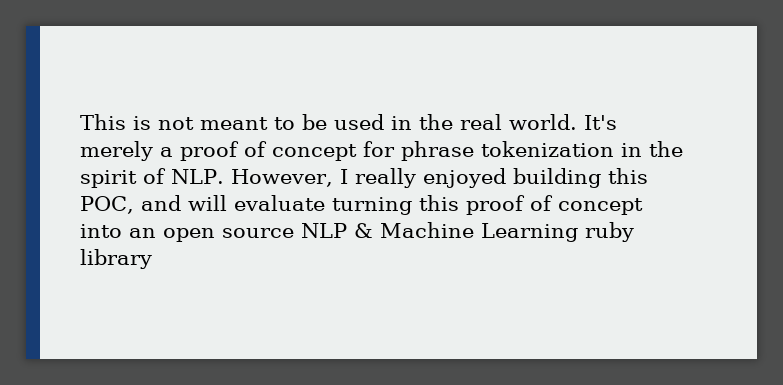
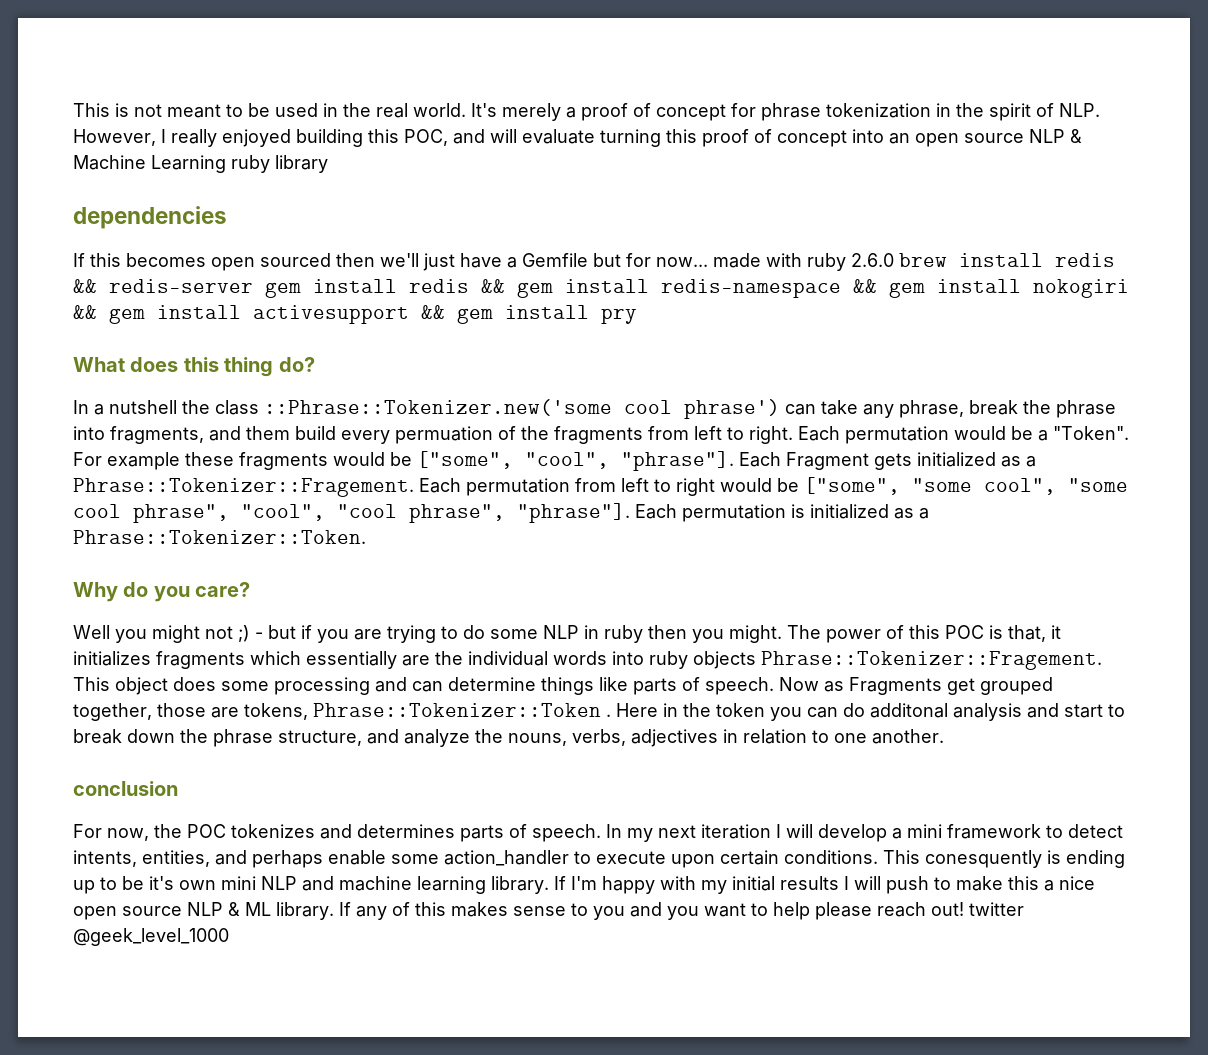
(152, 259) none -> [73,206,227,229] [73,253,1115,271] [73,279,1129,298] [73,305,637,324] [73,357,315,377] [73,399,1116,419] [73,426,1129,444] [73,451,1036,471] [73,477,1128,497] [73,503,929,523] [73,530,366,544] [73,582,251,602] [73,625,1061,643] [73,651,1102,670] [73,677,1053,695] [73,703,1125,721] [73,729,944,747] [73,781,178,796] [73,824,1123,842] [73,850,1125,868] [73,876,1095,894] [73,902,1024,920] [73,928,229,946] // dependencies // If this becomes open sourced then we'll just have a Gemfile but for now... made with ruby 2.6.0 brew install redis && redis-server gem install redis && gem install redis-namespace && gem install nokogiri && gem install activesupport && gem install pry // What does this thing do? // In a nutshell the class ::Phrase::Tokenizer.new('some cool phrase') can take any phrase, break the phrase into fragments, and them build every permuation of the fragments from left to right. Each permutation would be a "Token". For example these fragments would be ["some", "cool", "phrase"]. Each Fragment gets initialized as a Phrase::Tokenizer::Fragement. Each permutation from left to right would be ["some", "some cool", "some cool phrase", "cool", "cool phrase", "phrase"]. Each permutation is initialized as a Phrase::Tokenizer::Token. // Why do you care? // Well you might not ;) - but if you are trying to do some NLP in ruby then you might. The power of this POC is that, it initializes fragments which essentially are the individual words into ruby objects Phrase::Tokenizer::Fragement. This object does some processing and can determine things like parts of speech. Now as Fragments get grouped together, those are tokens, Phrase::Tokenizer::Token . Here in the token you can do additonal analysis and start to break down the phrase structure, and analyze the nouns, verbs, adjectives in relation to one another. // conclusion // For now, the POC tokenizes and determines parts of speech. In my next iteration I will develop a mini framework to detect intents, entities, and perhaps enable some action_handler to execute upon certain conditions. This conesquently is ending up to be it's own mini NLP and machine learning library. If I'm happy with my initial results I will push to make this a nice open source NLP & ML library. If any of this makes sense to you and you want to help please reach out! twitter @geek_level_1000

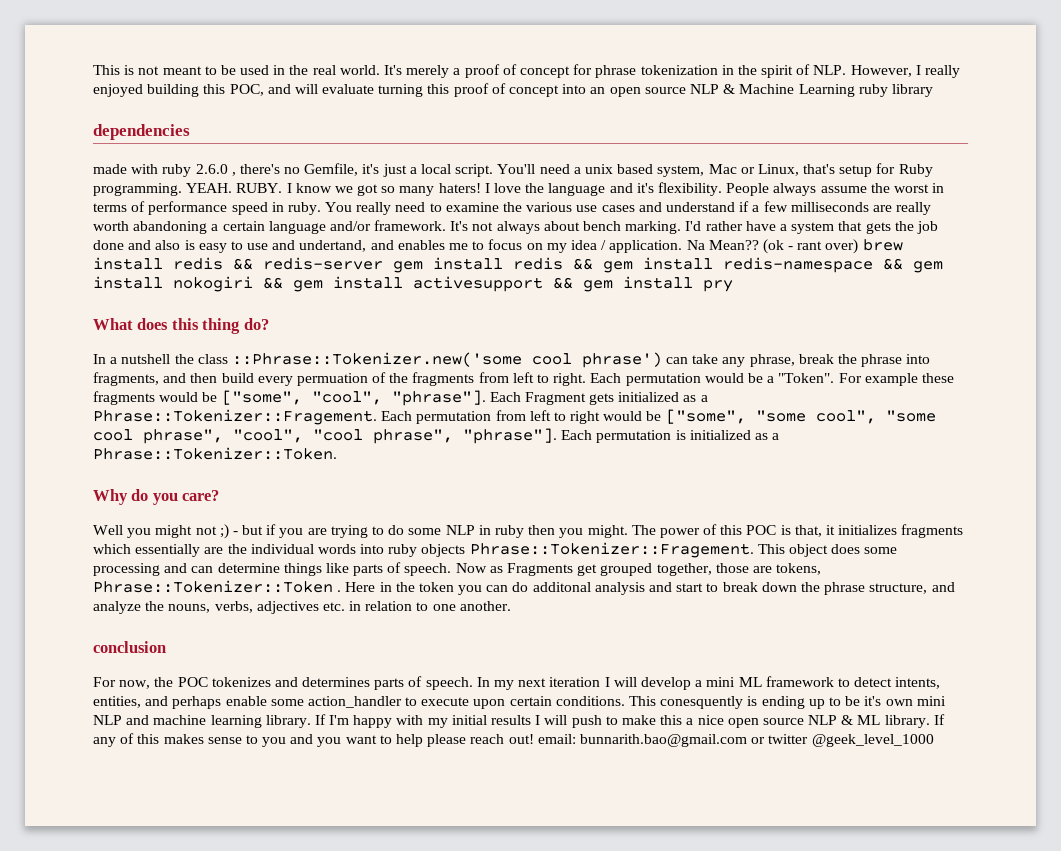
[73,253,894,271] If this becomes open sourced then we'll just have a Gemfile but for now... made with ruby 2.6.0 -> [93,163,933,177] [93,182,945,196] [93,201,932,215] [93,220,938,234] [93,239,859,254] made with ruby 2.6.0 , there's no Gemfile, it's just a local script. You'll need a unix based system, Mac or Linux, that's setup for Ruby programming. YEAH. RUBY. I know we got so many haters! I love the language and it's flexibility. People always assume the worst in terms of performance speed in ruby. You really need to examine the various use cases and understand if a few milliseconds are really worth abandoning a certain language and/or framework. It's not always about bench marking. I'd rather have a system that gets the job done and also is easy to use and undertand, and enables me to focus on my idea / application. Na Mean?? (ok - rant over)
[246,426,290,440] them -> [190,373,218,383] then
(718, 738) none -> [322,602,345,611] etc.
(942, 831) none -> [738,677,762,687] ML
(964, 909) none -> [537,734,766,747] email: bunnarith.bao@gmail.com or

